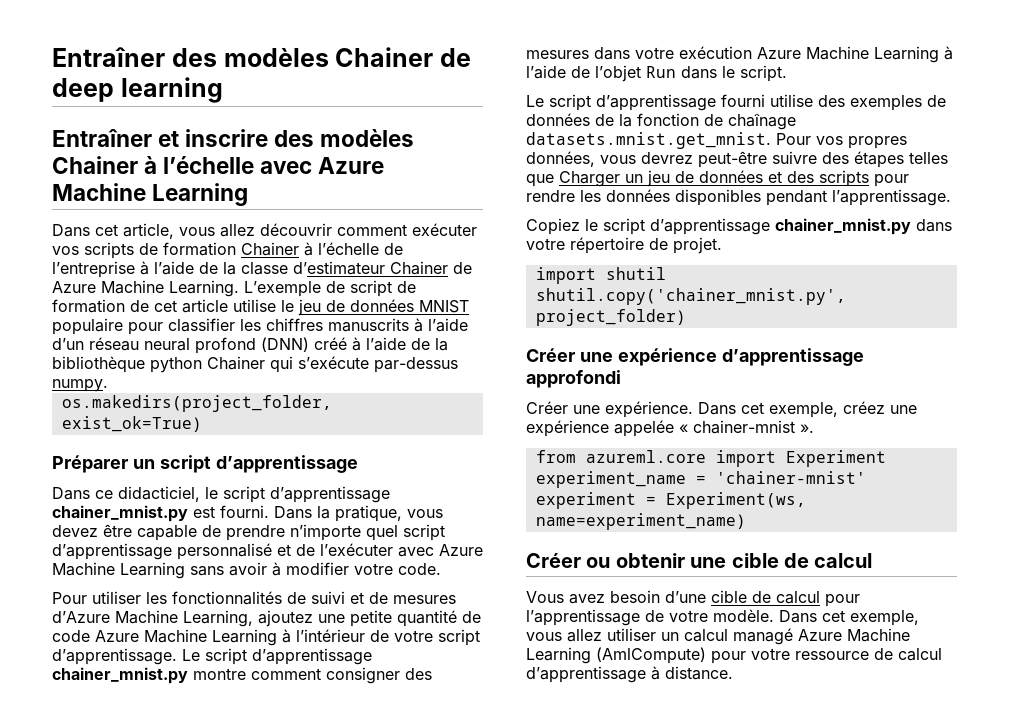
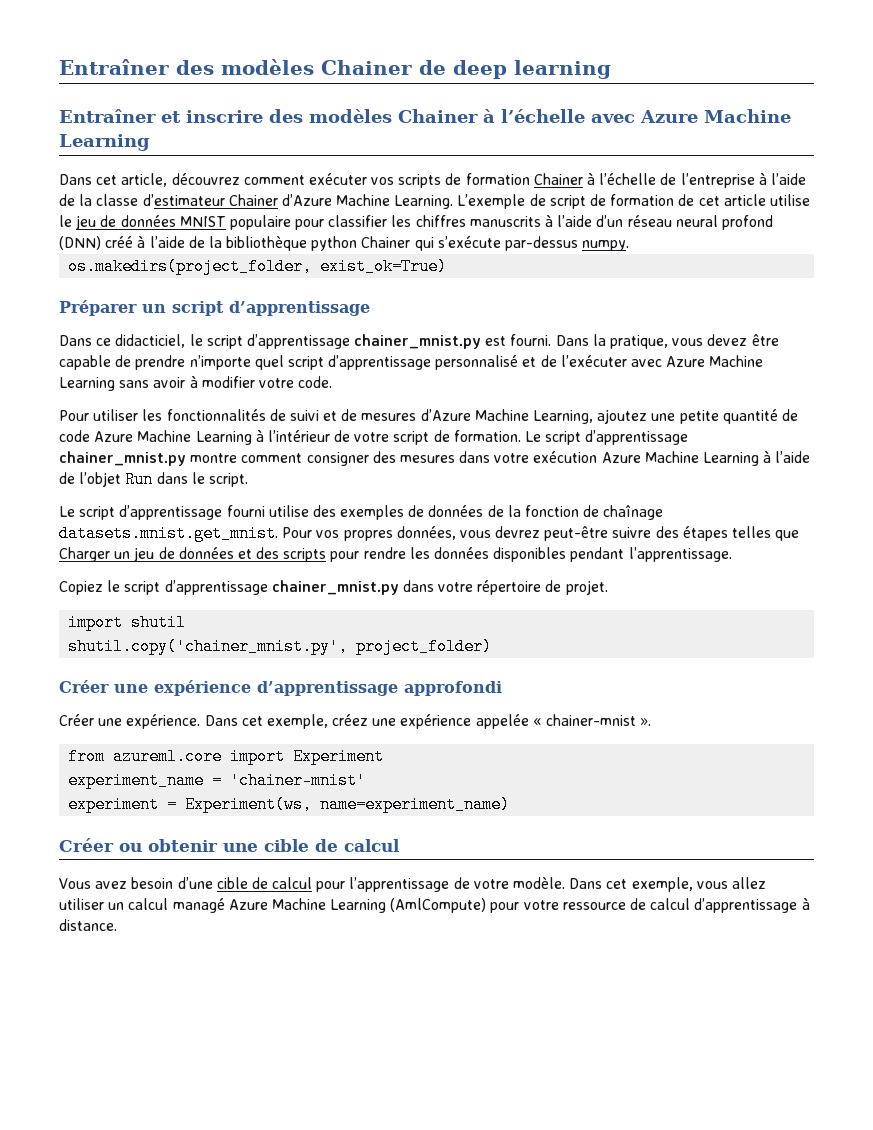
[179,223,332,237] vous allez découvrir -> [171,173,240,185] découvrez
[453,262,472,274] [52,281,96,293] de Azure -> [281,194,332,206] d’Azure
[52,648,177,665] d’apprentissage. -> [433,430,521,442] de formation.

